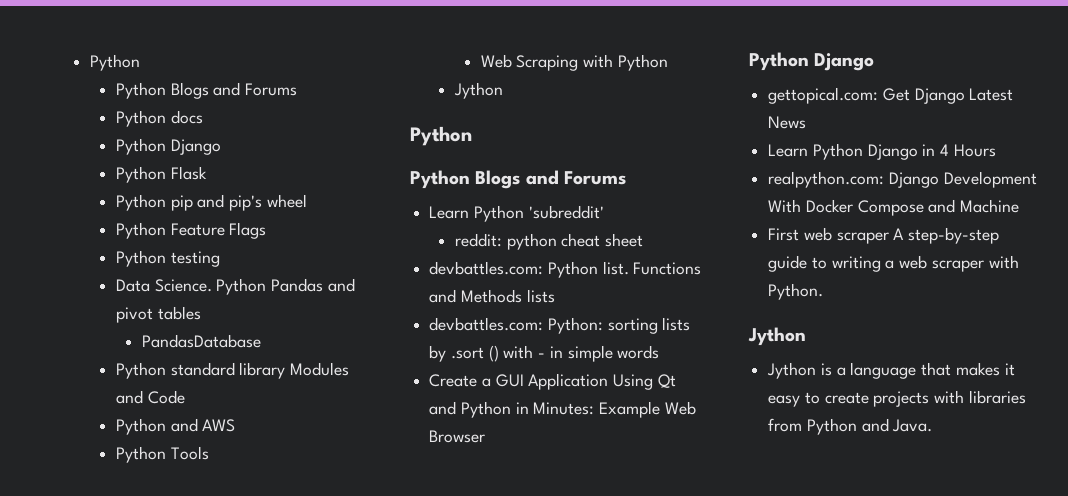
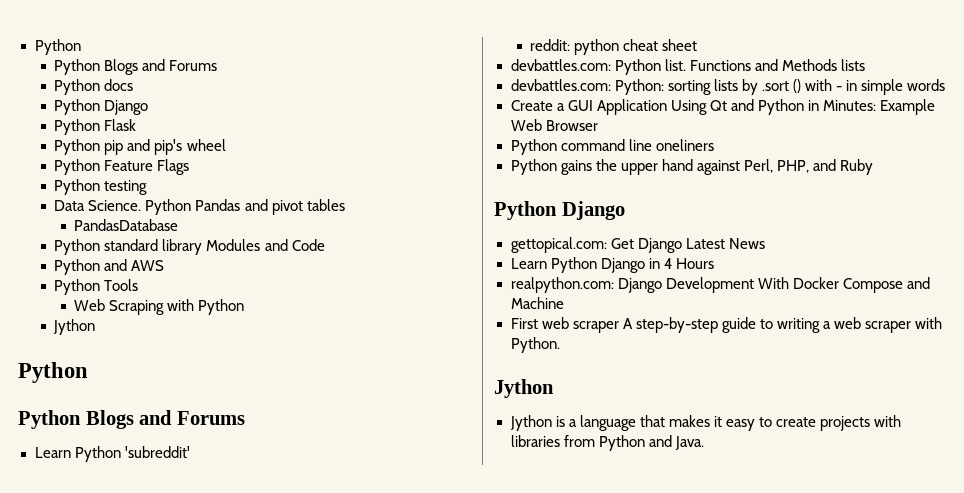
(486, 436) none -> [510,139,714,155] [510,159,873,175] // Python command line oneliners // Python gains the upper hand against Perl, PHP, and Ruby

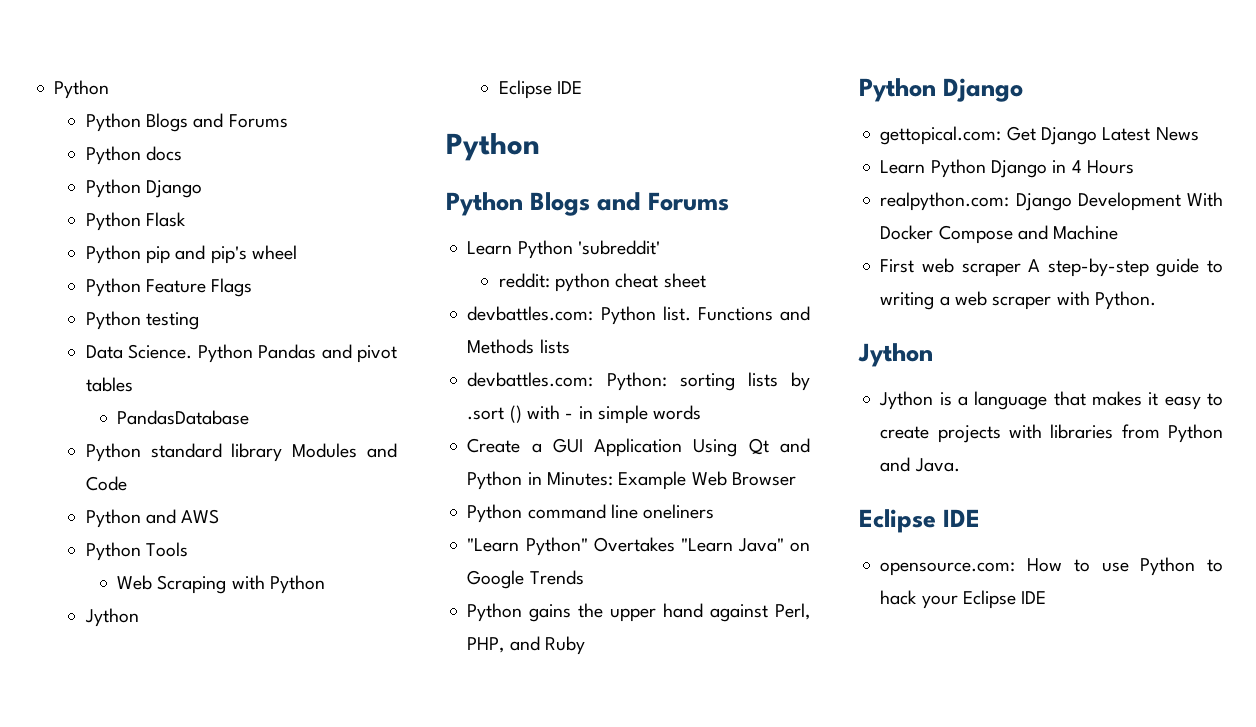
(96, 327) none -> [498,80,583,99] // Eclipse IDE
(714, 145) none -> [467,537,810,556] [467,570,584,589] // "Learn Python" Overtakes "Learn Java" on Google Trends
(704, 443) none -> [859,509,981,533] [880,557,1223,576] [880,590,1047,609] // Eclipse IDE // opensource.com: How to use Python to hack your Eclipse IDE

